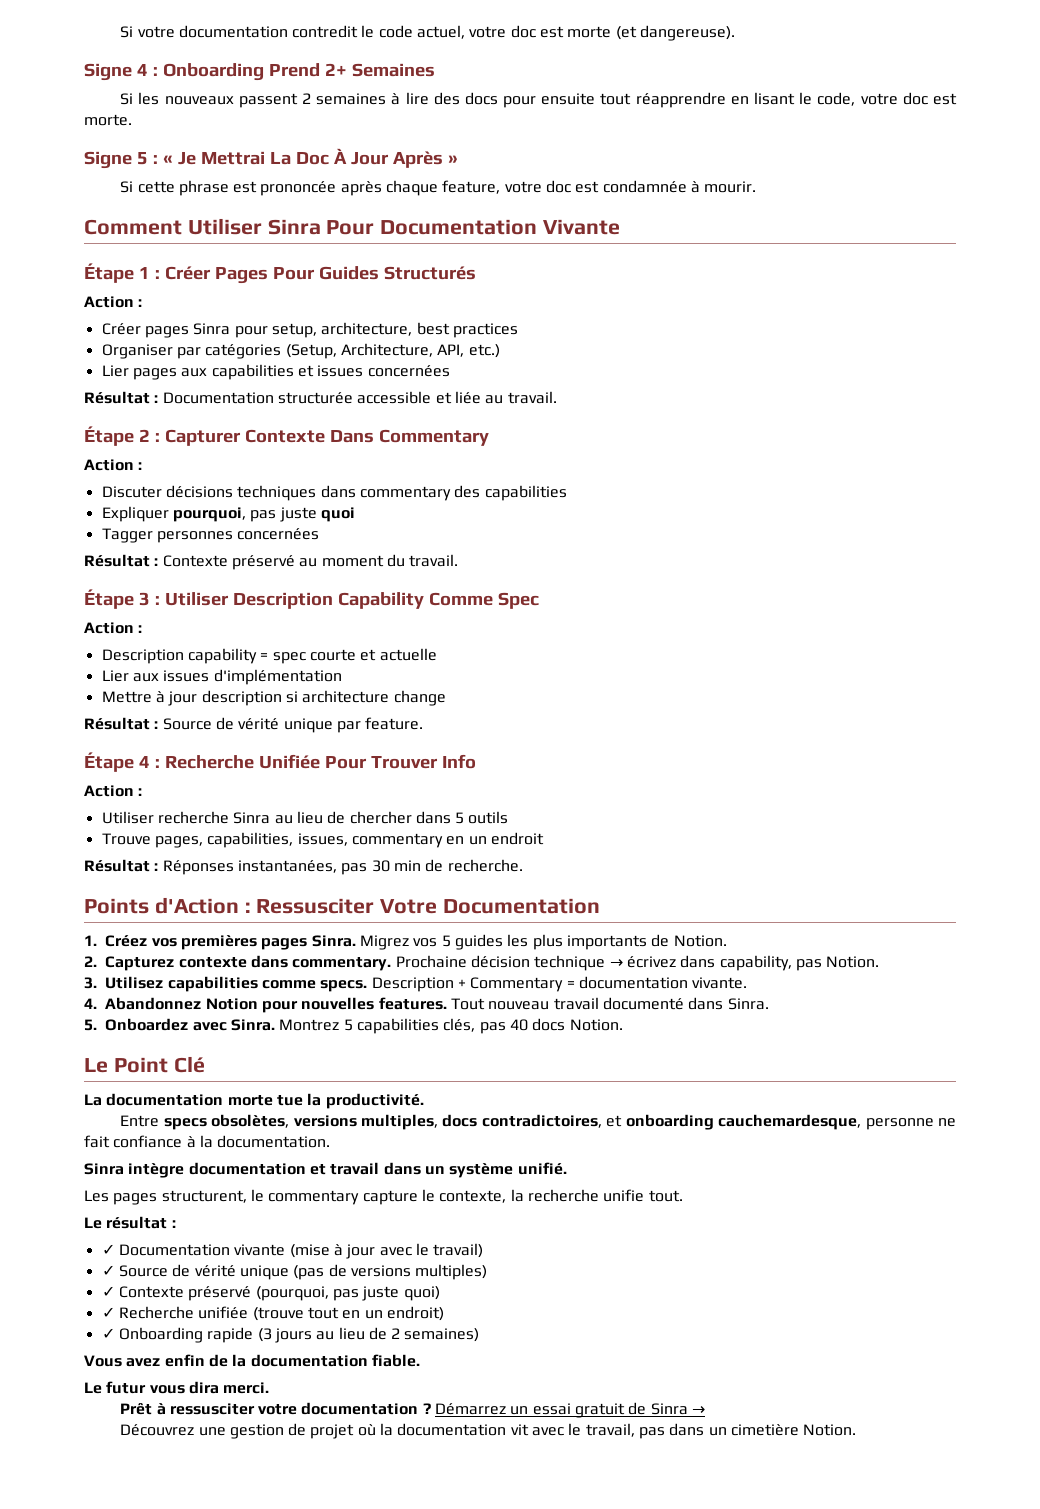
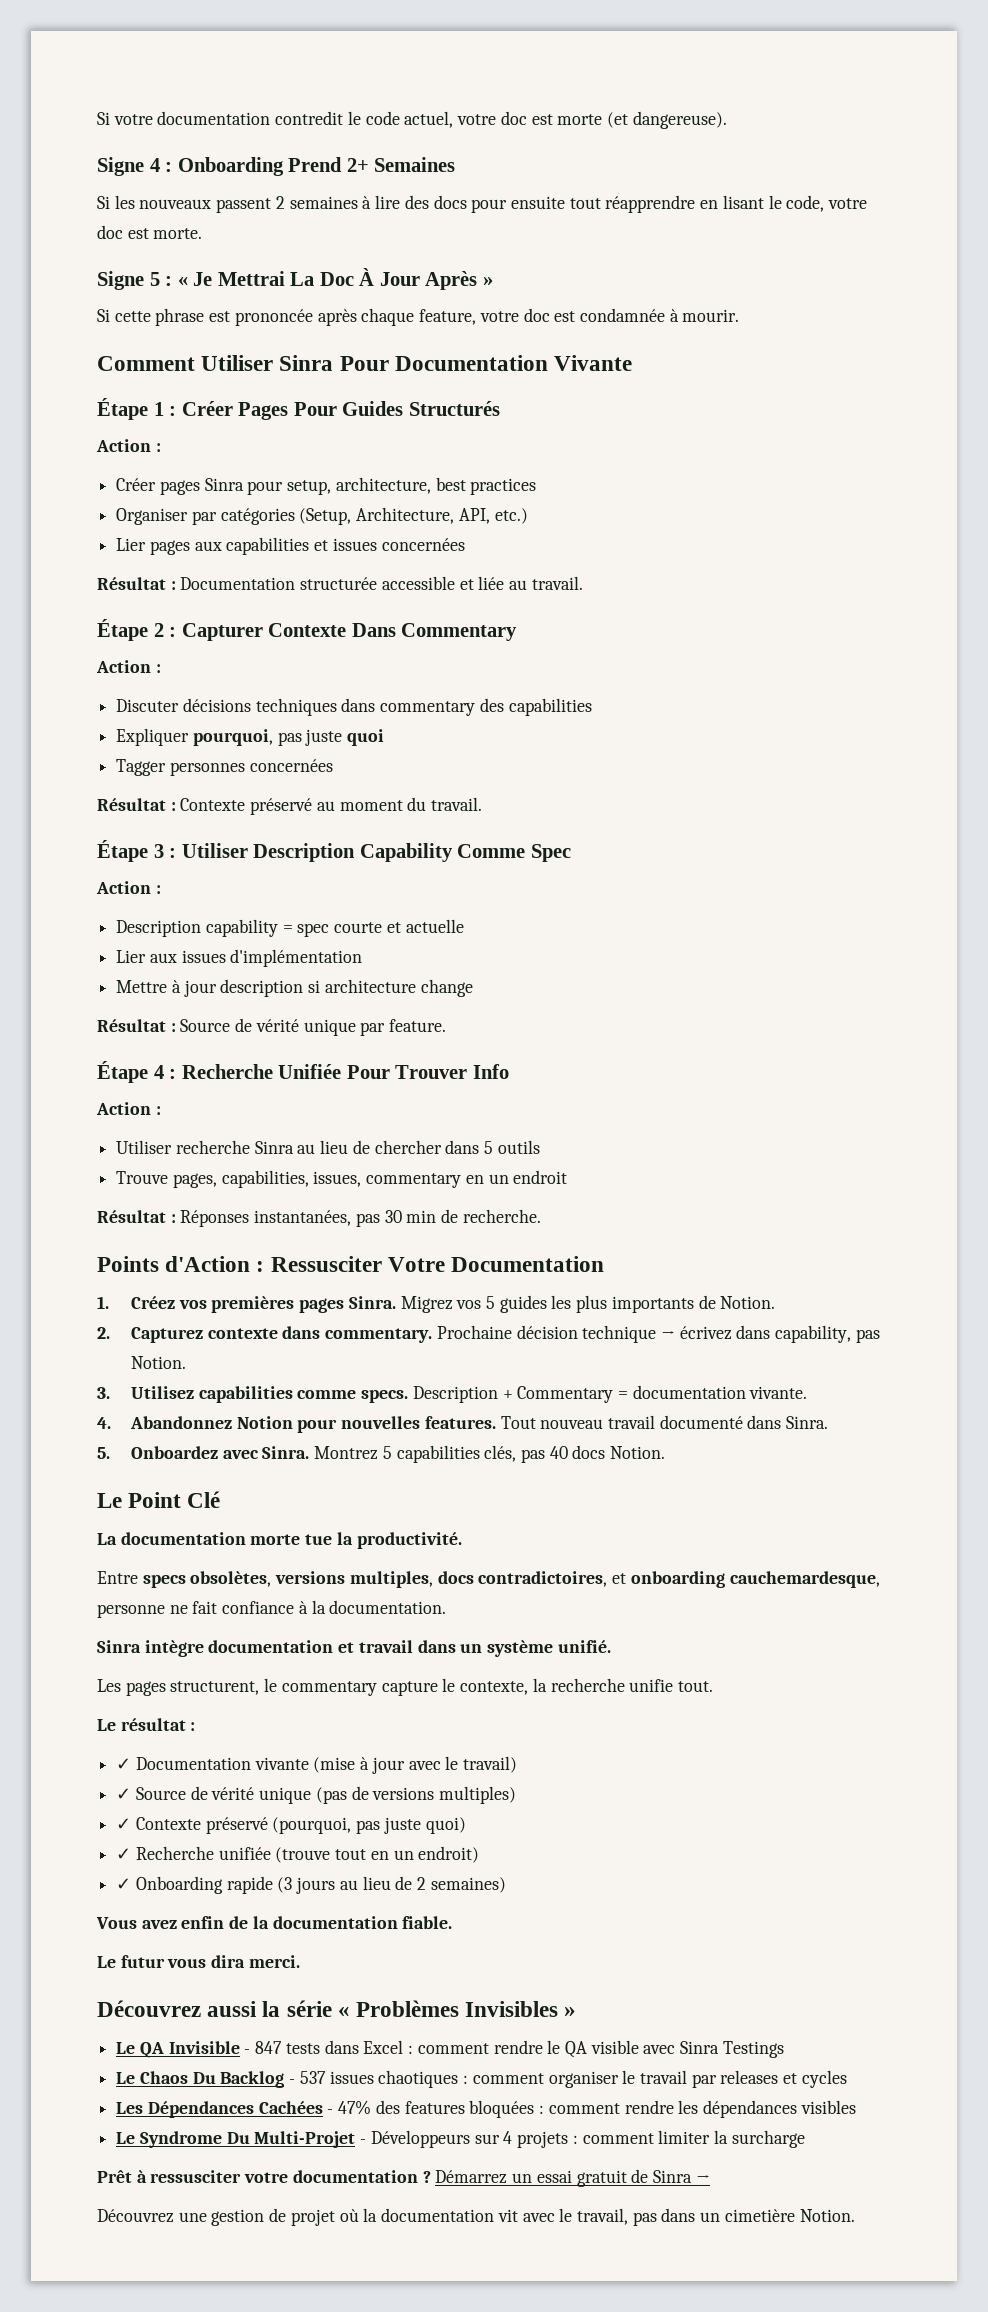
(270, 1388) none -> [97,2000,577,2017] [116,2040,784,2058] [116,2070,847,2088] [116,2100,856,2118] [116,2130,805,2148] // Découvrez aussi la série « Problèmes Invisibles » // Le QA Invisible - 847 tests dans Excel : comment rendre le QA visible avec Sinra Testings // Le Chaos Du Backlog - 537 issues chaotiques : comment organiser le travail par releases et cycles // Les Dépendances Cachées - 47% des features bloquées : comment rendre les dépendances visibles // Le Syndrome Du Multi-Projet - Développeurs sur 4 projets : comment limiter la surcharge

